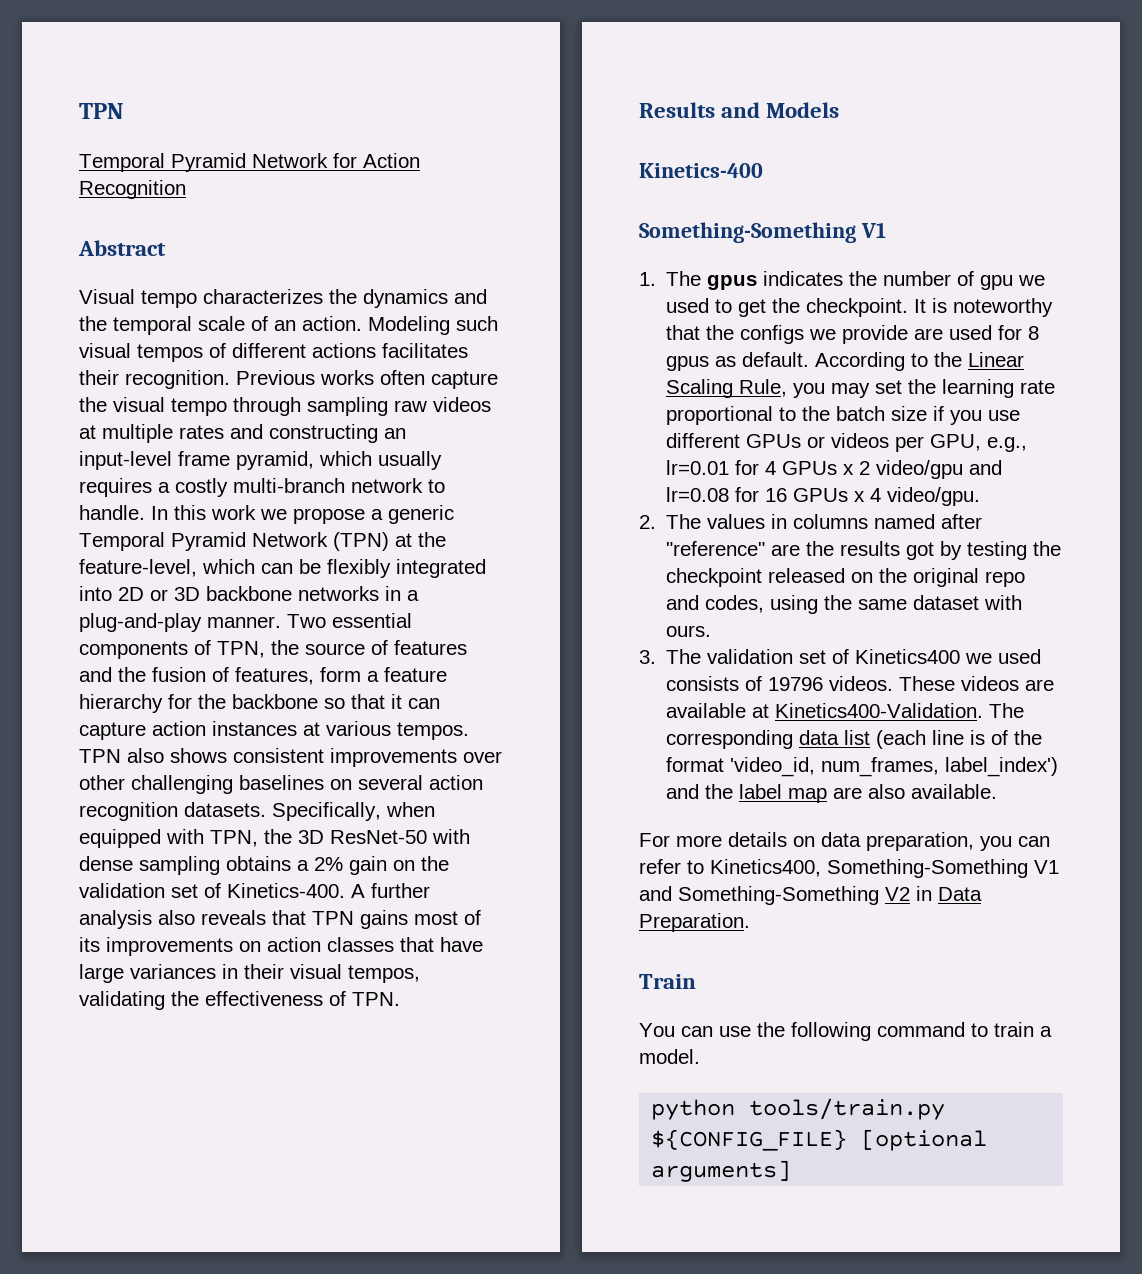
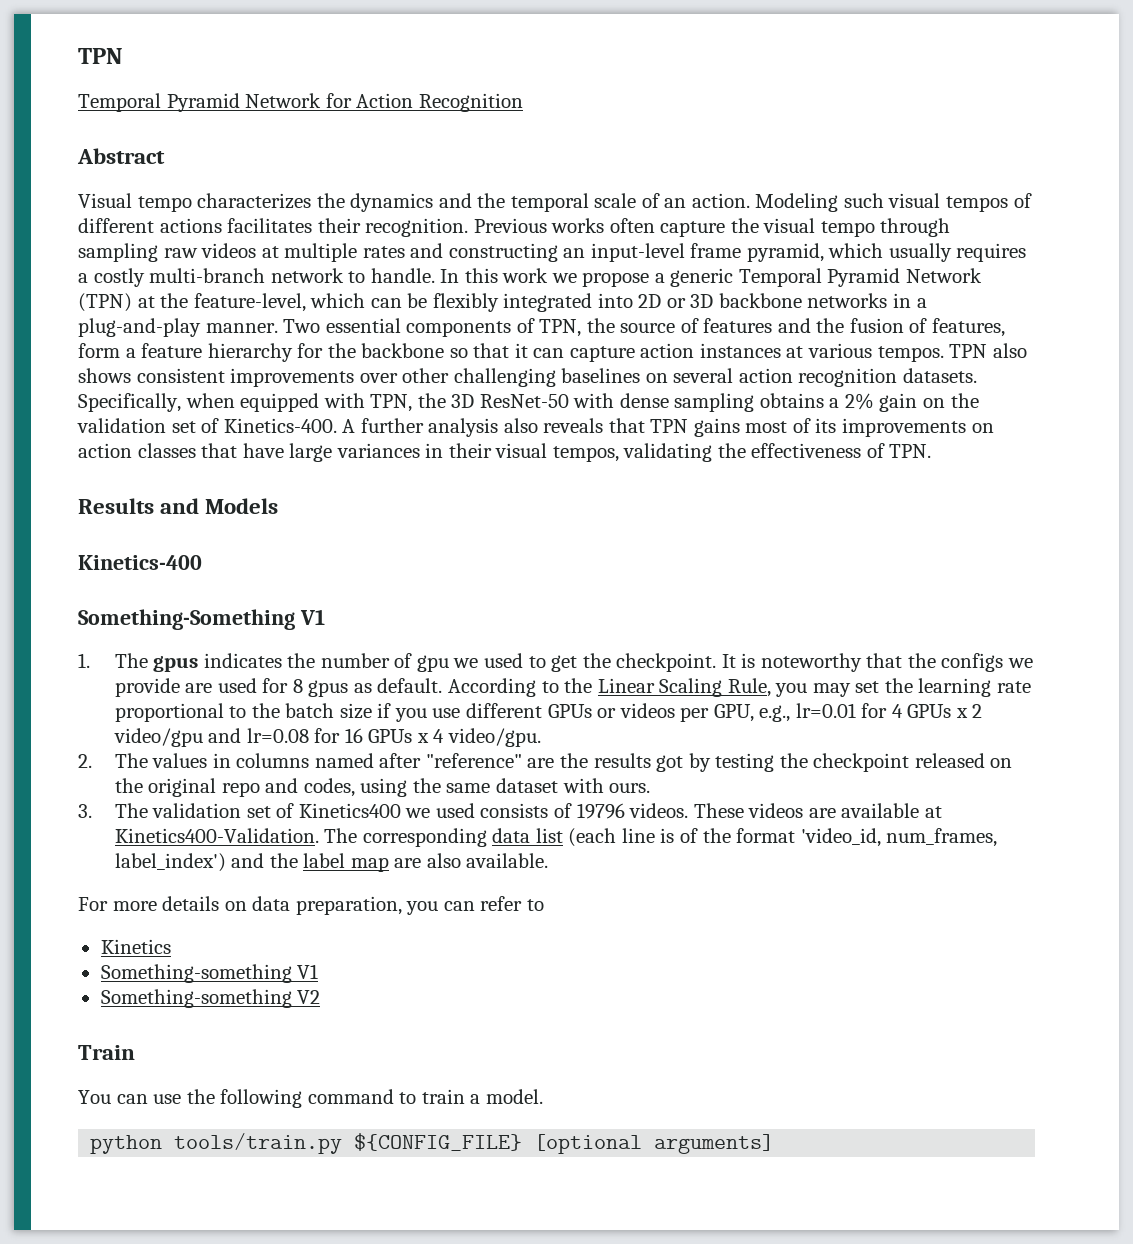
[710,859,1059,878] [639,886,879,905] Kinetics400, Something-Something V1 and Something-Something -> [100,939,171,954] [100,964,319,983] [100,989,292,1008] // Kinetics // Something-something V1 // Something-something
[916,886,982,901] [639,913,750,932] in Data Preparation. -> (321, 997) none

